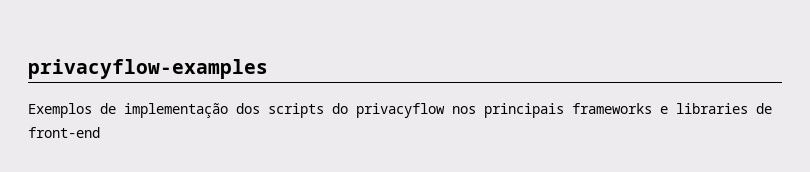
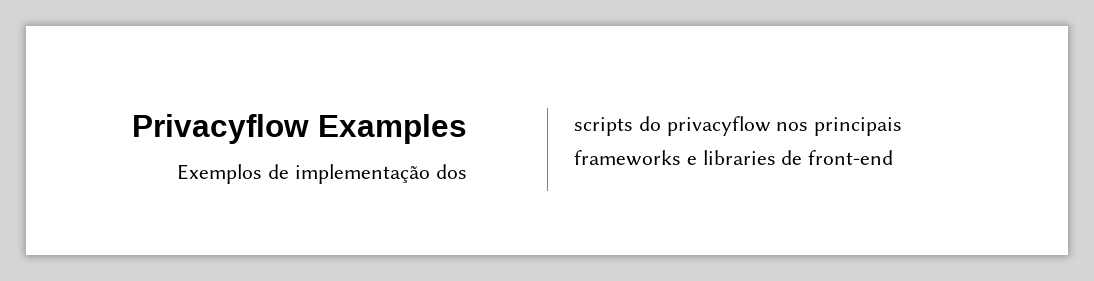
[28,59,268,79] privacyflow-examples -> [132,114,467,144] Privacyflow Examples

